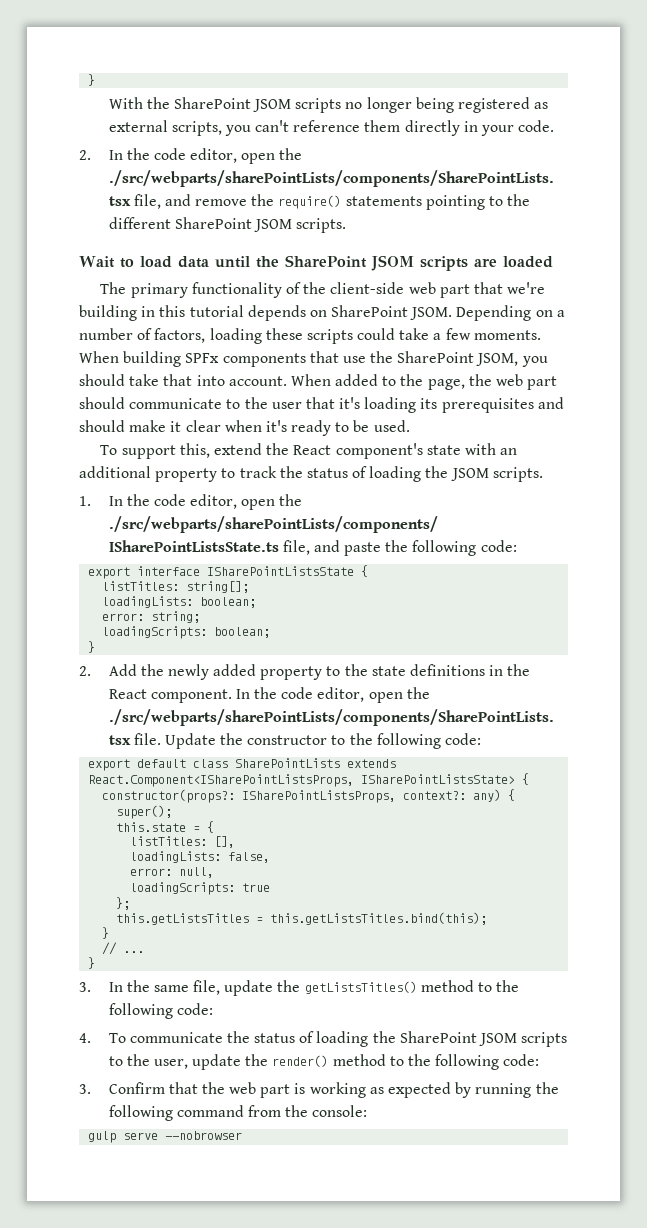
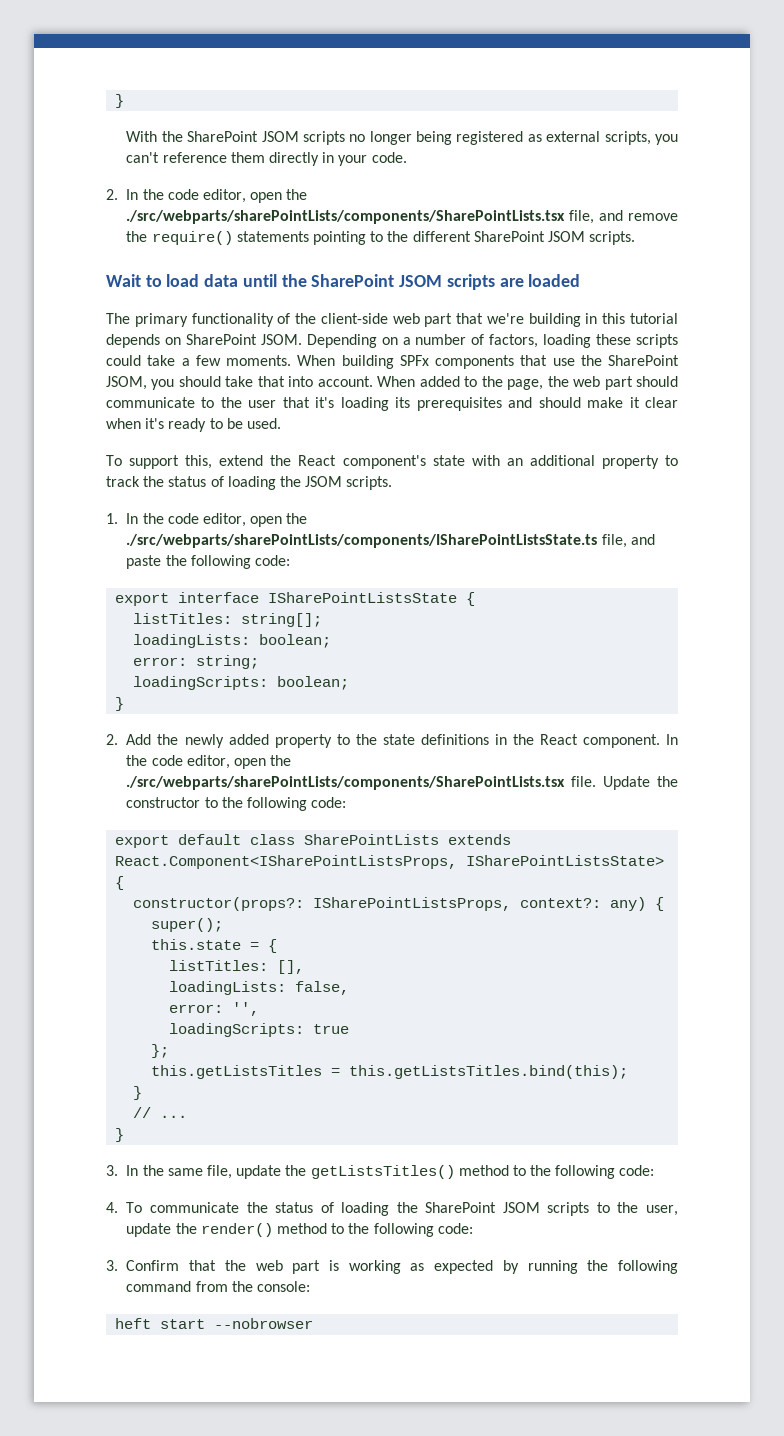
[179,867,215,878] null, -> [232,1002,260,1016] '',
[88,1131,159,1143] gulp serve -> [115,1318,206,1329] heft start

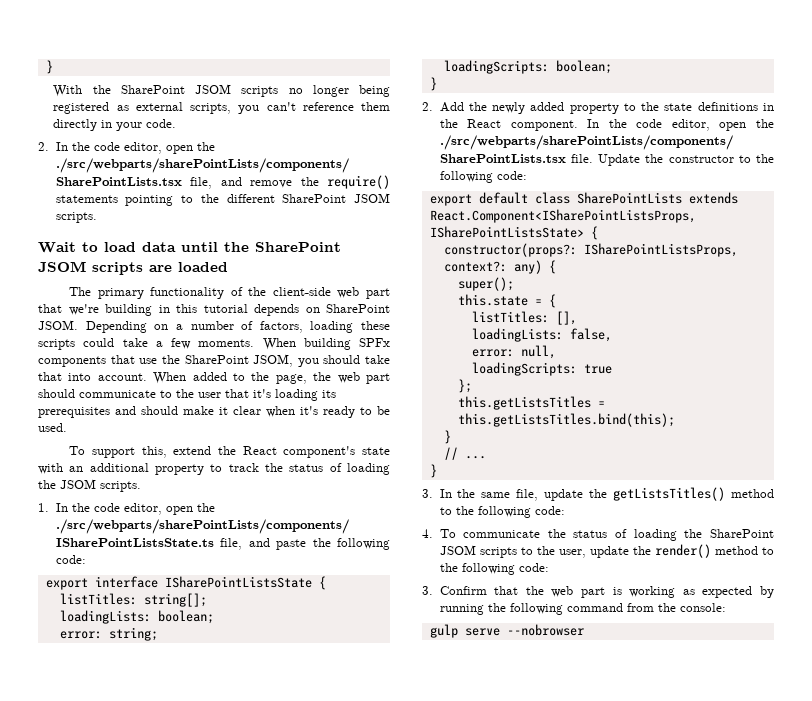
[232,1002,260,1016] '', -> [520,345,556,359] null,
[115,1318,206,1329] heft start -> [429,624,500,638] gulp serve

